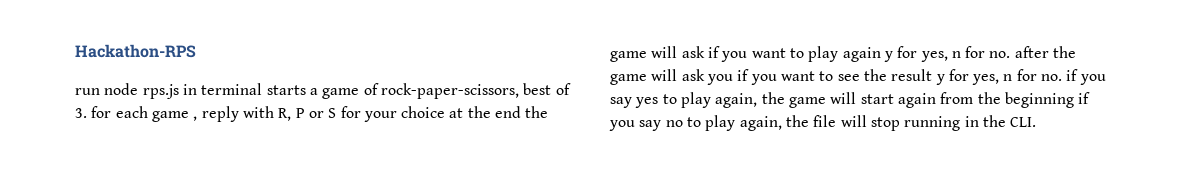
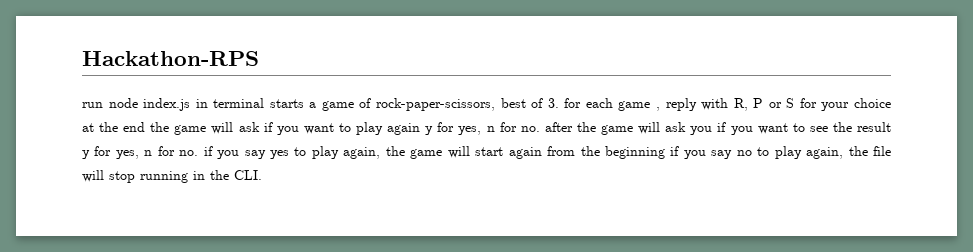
[142,84,179,99] rps.js -> [143,98,191,111] index.js

